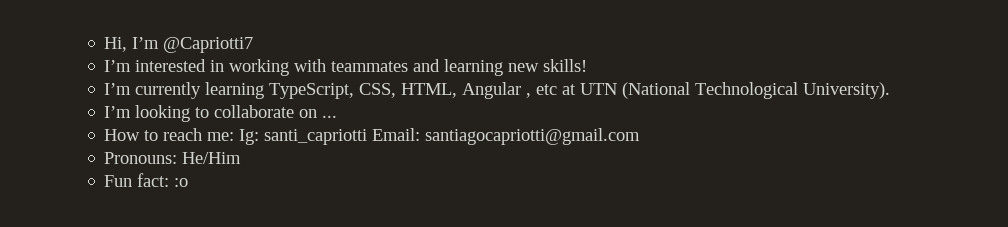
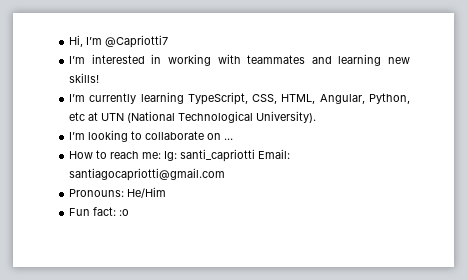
[462,82,532,99] Angular , -> [319,93,410,104] Angular, Python,

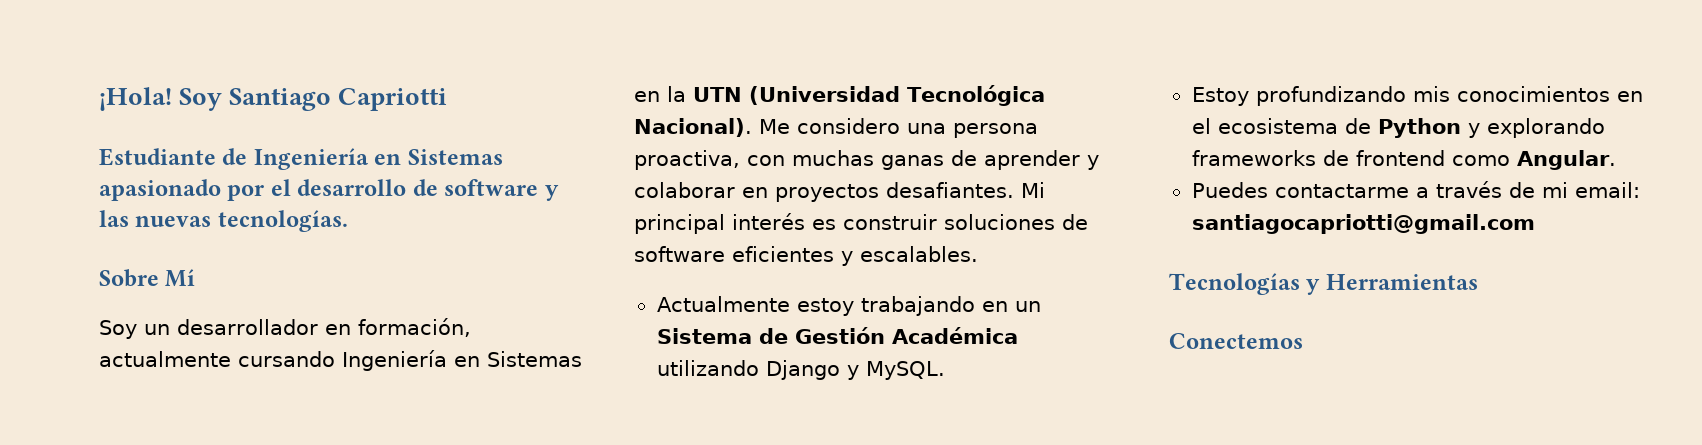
[69,35,169,48] [69,54,411,66] [69,73,100,83] [69,92,410,105] [69,111,317,123] [69,130,234,142] [69,149,291,162] [69,168,226,181] [69,187,167,198] [69,207,130,216] Hi, I’m @Capriotti7 // I’m interested in working with teammates and learning new skills! // I’m currently learning TypeScript, CSS, HTML, Angular, Python, etc at UTN (National Technological University). // I’m looking to collaborate on ... // How to reach me: Ig: santi_capriotti Email: santiagocapriotti@gmail.com // Pronouns: He/Him // Fun fact: :o -> [99,87,448,111] [99,148,503,170] [99,179,559,201] [99,210,348,232] [99,269,196,287] [99,318,471,339] [99,350,582,371] [634,85,1045,106] [634,118,1038,138] [634,150,1099,170] [634,182,1045,202] [634,213,1088,234] [634,246,978,266] [656,296,1041,316] [656,327,1018,344] [656,360,945,380] [1191,86,1643,106] [1191,118,1605,138] [1191,150,1616,170] [1191,181,1640,198] [1191,214,1535,234] [1169,273,1478,295] [1169,333,1303,349] ¡Hola! Soy Santiago Capriotti // Estudiante de Ingeniería en Sistemas apasionado por el desarrollo de software y las nuevas tecnologías. // Sobre Mí // Soy un desarrollador en formación, actualmente cursando Ingeniería en Sistemas en la UTN (Universidad Tecnológica Nacional). Me considero una persona proactiva, con muchas ganas de aprender y colaborar en proyectos desafiantes. Mi principal interés es construir soluciones de software eficientes y escalables. // Actualmente estoy trabajando en un Sistema de Gestión Académica utilizando Django y MySQL. // Estoy profundizando mis conocimientos en el ecosistema de Python y explorando frameworks de frontend como Angular. // Puedes contactarme a través de mi email: santiagocapriotti@gmail.com // Tecnologías y Herramientas // Conectemos

